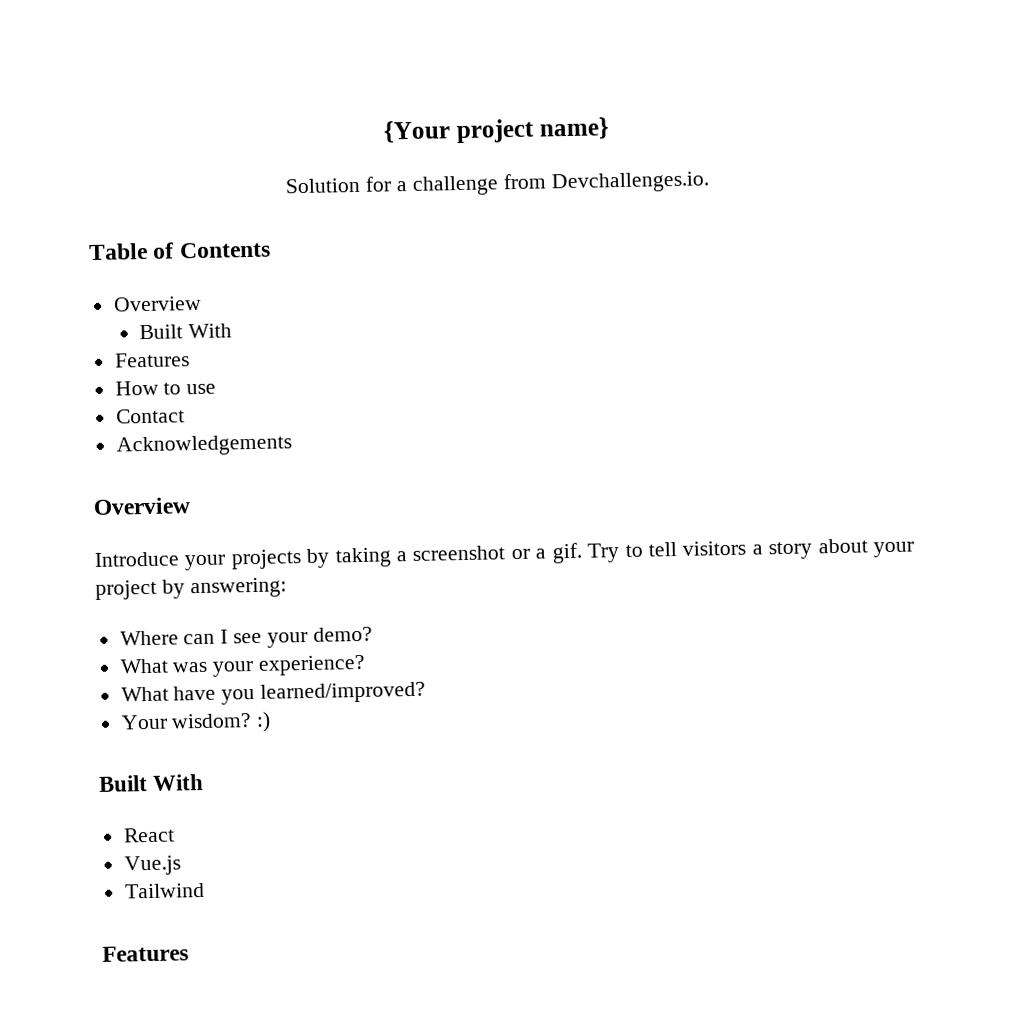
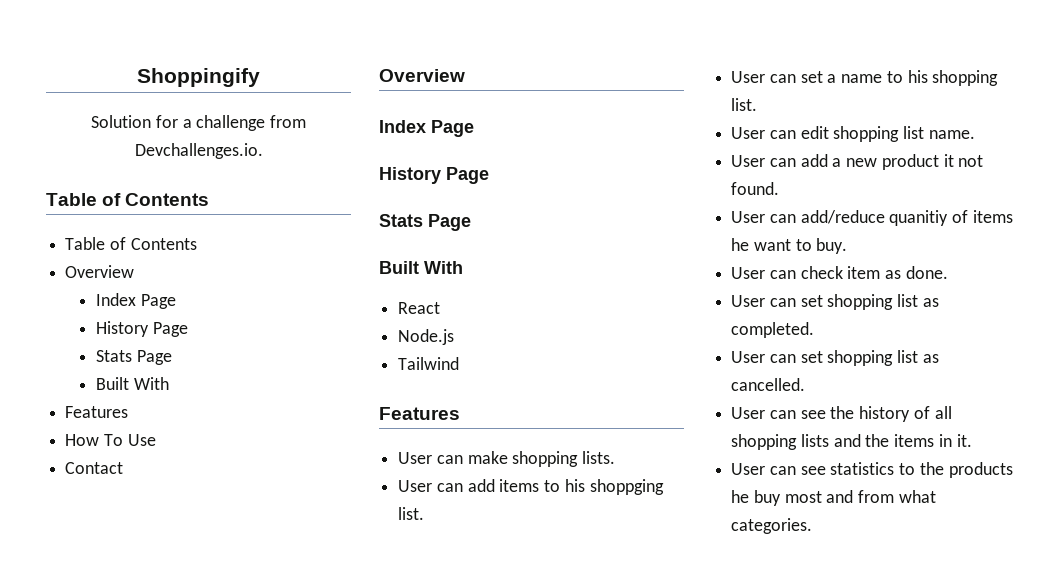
[383,117,610,144] {Your project name} -> [137,68,260,87] Shoppingify
[112,295,202,312] Overview -> [65,237,197,250] [65,265,135,278] [95,293,176,309] [95,321,188,337] [95,350,172,365] Table of Contents // Overview // Index Page // History Page // Stats Page
[163,382,217,395] to use -> [103,434,156,446] To Use
[115,434,292,457] [93,497,191,515] [94,538,914,571] [95,577,287,600] [119,626,373,648] [119,654,367,677] [120,681,427,705] [120,711,272,732] // Acknowledgements // Overview // Introduce your projects by taking a screenshot or a gif. Try to tell visitors a story about your project by answering: // Where can I see your demo? // What was your experience? // What have you learned/improved? // Your wisdom? :) -> [379,69,465,82] [379,120,474,137] [379,167,489,184] [379,214,471,231] // Overview // Index Page // History Page // Stats Page
[123,855,181,876] Vue.js -> [398,329,455,345] Node.js
(189, 953) none -> [398,451,616,467] [398,479,664,495] [398,507,425,520] [731,70,999,86] [731,98,758,111] [731,126,975,142] [731,154,984,170] [731,182,780,195] [731,210,1013,226] [731,238,848,254] [731,266,948,279] [731,294,939,310] [731,322,815,338] [731,350,939,366] [731,378,806,391] [731,406,952,422] [731,434,972,450] [731,462,1013,478] [731,490,936,506] [731,518,813,534] // User can make shopping lists. // User can add items to his shoppging list. // User can set a name to his shopping list. // User can edit shopping list name. // User can add a new product it not found. // User can add/reduce quanitiy of items he want to buy. // User can check item as done. // User can set shopping list as completed. // User can set shopping list as cancelled. // User can see the history of all shopping lists and the items in it. // User can see statistics to the products he buy most and from what categories.

